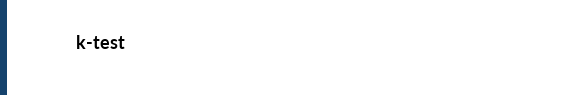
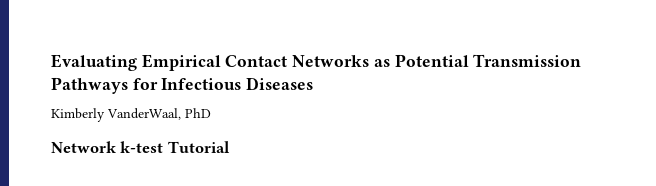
[76,35,125,49] k-test -> [51,54,582,71] [51,77,314,94] [51,108,211,122] [51,141,230,153] Evaluating Empirical Contact Networks as Potential Transmission Pathways for Infectious Diseases // Kimberly VanderWaal, PhD // Network k-test Tutorial

